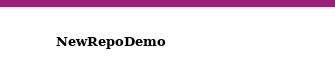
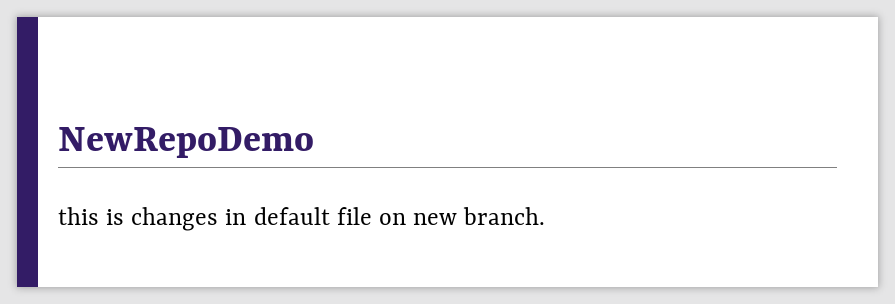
(166, 43) none -> [58,207,546,231] // this is changes in default file on new branch.

